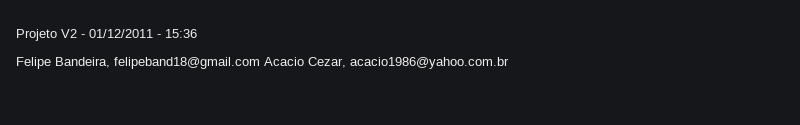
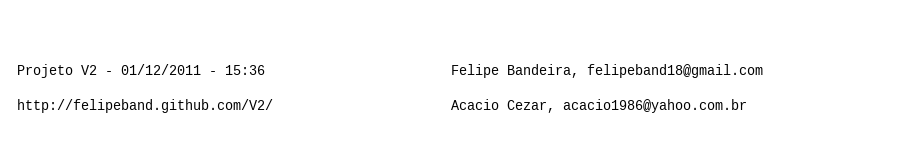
(197, 33) none -> [17,99,273,113] // http://felipeband.github.com/V2/
(260, 63) none -> (763, 71) //

